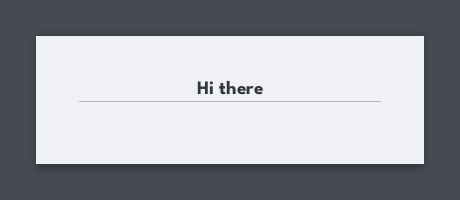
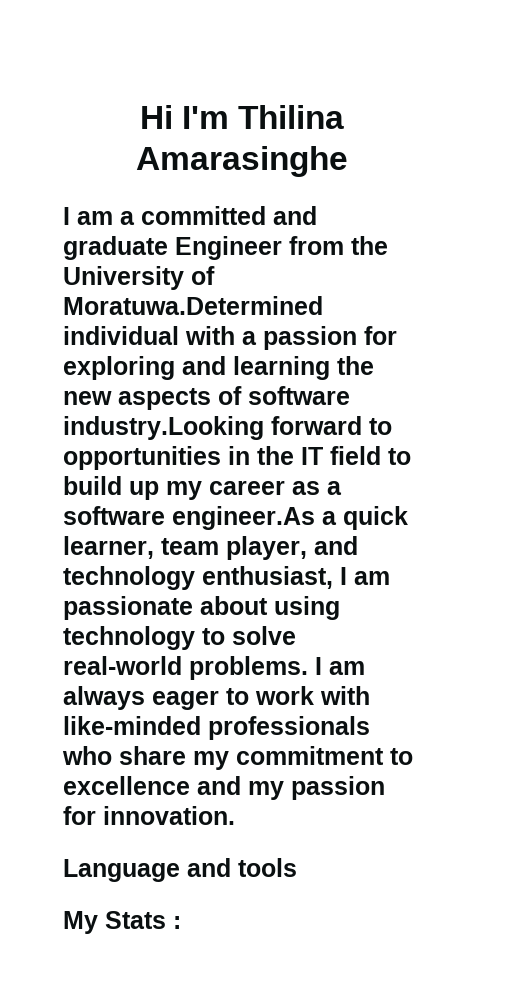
[219,80,264,95] there -> [182,105,345,129] [136,146,348,177] [63,206,317,225] [63,236,388,260] [63,266,215,290] [63,296,323,315] [63,326,397,350] [63,356,374,380] [63,386,350,410] [63,416,392,440] [63,446,411,470] [63,476,342,500] [63,506,408,530] [63,536,358,560] [63,566,390,590] [63,596,340,620] [63,626,296,650] [63,656,365,680] [63,686,370,710] [63,716,370,740] [62,746,413,770] [63,776,385,800] [63,806,235,825] [63,858,297,882] [63,911,181,934] I'm Thilina Amarasinghe // I am a committed and graduate Engineer from the University of Moratuwa.Determined individual with a passion for exploring and learning the new aspects of software industry.Looking forward to opportunities in the IT field to build up my career as a software engineer.As a quick learner, team player, and technology enthusiast, I am passionate about using technology to solve real-world problems. I am always eager to work with like-minded professionals who share my commitment to excellence and my passion for innovation. // Language and tools // My Stats :

